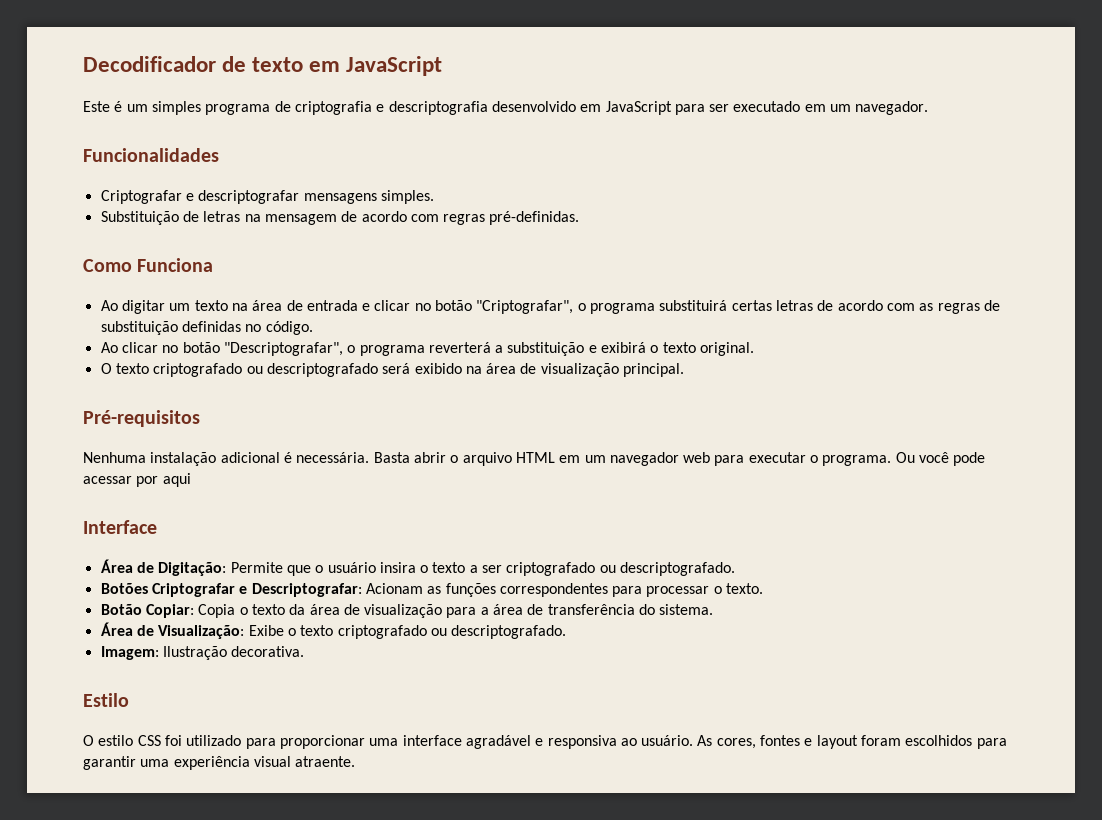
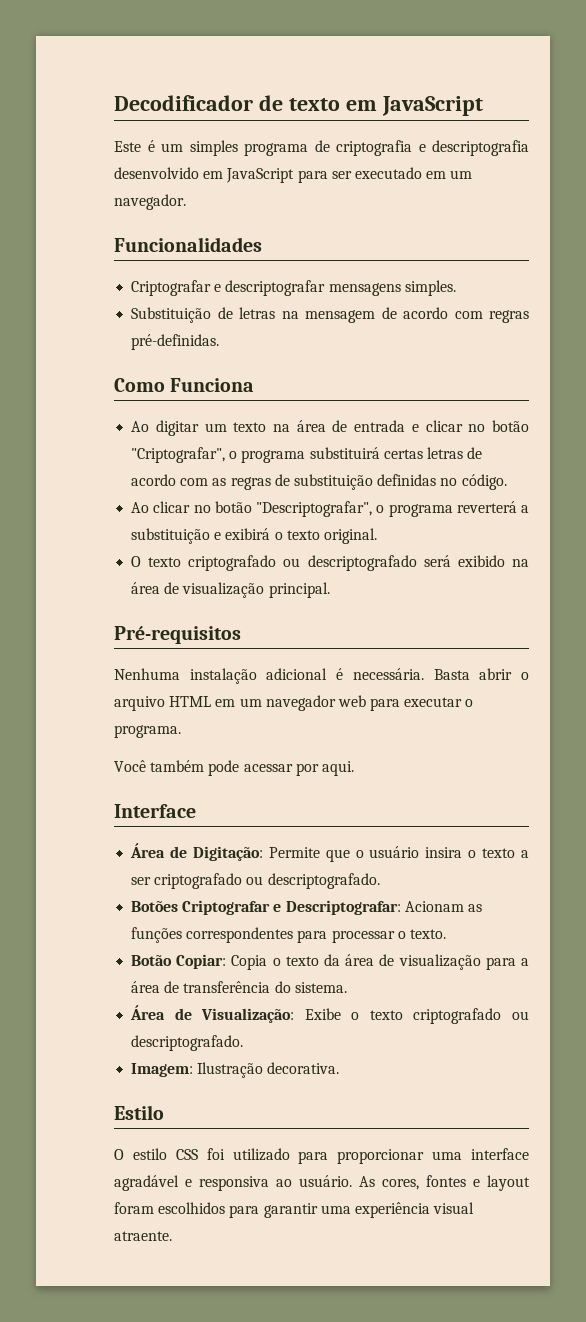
[895,452,950,463] Ou você -> [114,760,205,772] // Você também
[162,473,191,487] aqui -> [321,761,354,776] aqui.

